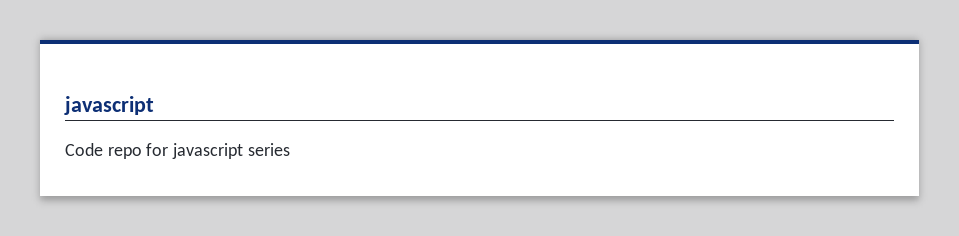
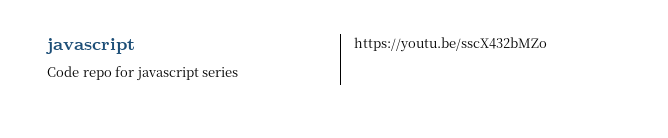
(290, 149) none -> [354,37,547,52] https://youtu.be/sscX432bMZo

